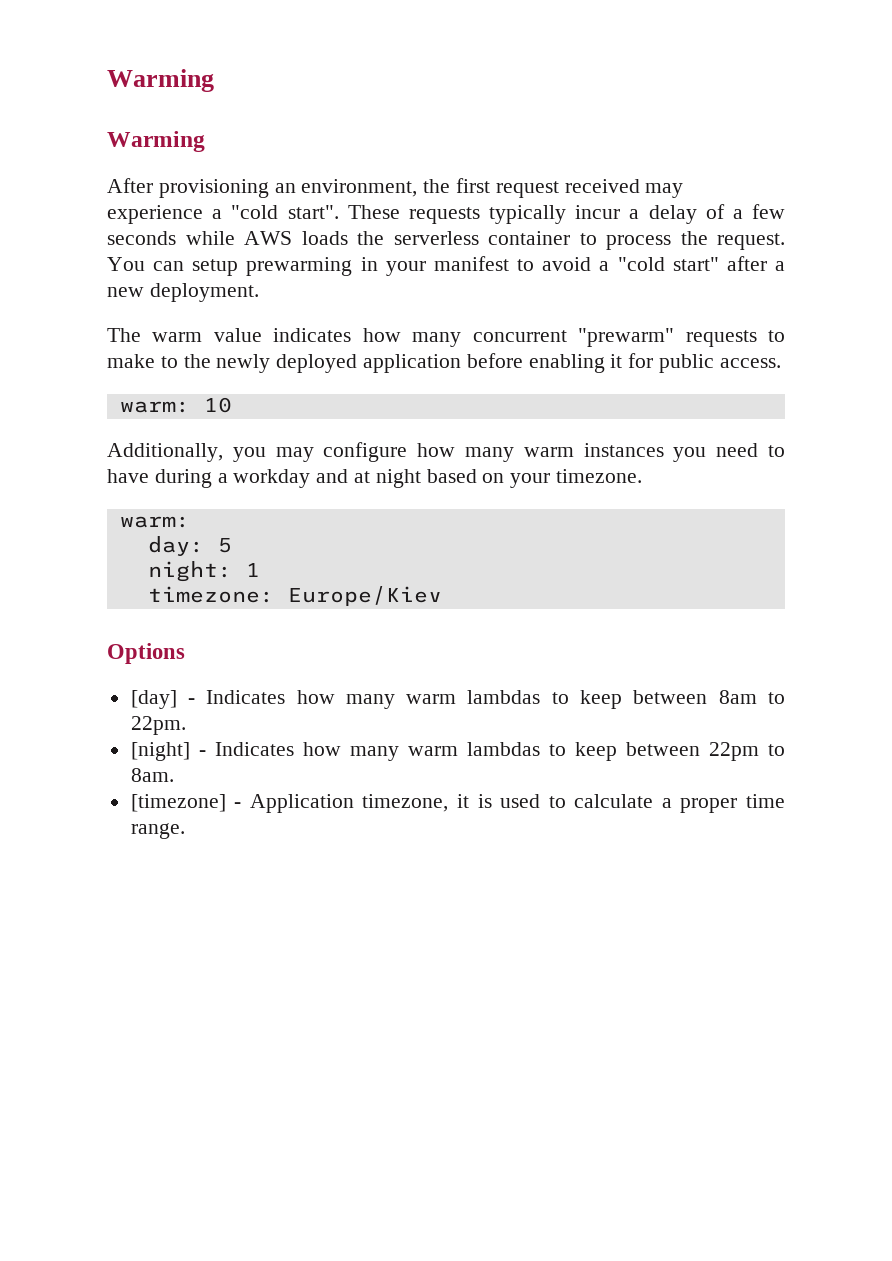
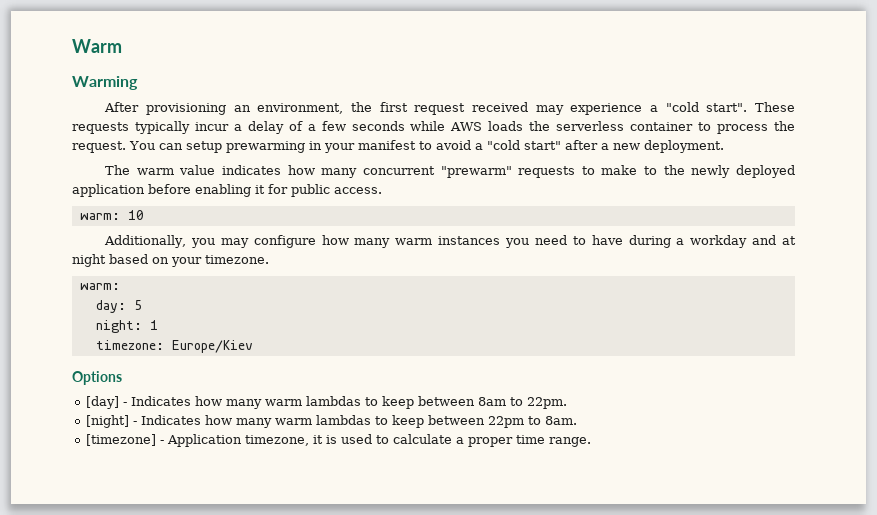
[107,69,214,92] Warming -> [72,39,122,53] Warm

